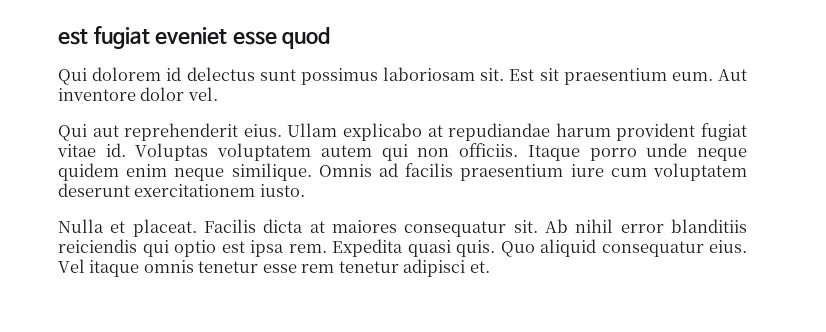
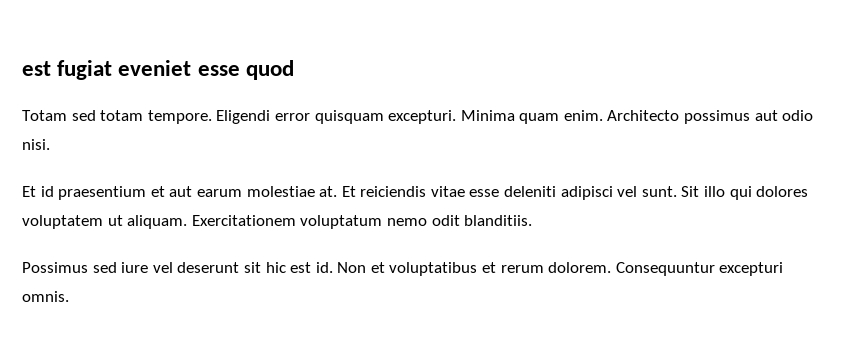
[58,67,747,85] [58,87,218,101] [58,123,748,141] [57,143,748,161] [58,163,748,181] [58,183,305,197] [58,219,747,237] [58,239,747,257] [58,259,490,277] Qui dolorem id delectus sunt possimus laboriosam sit. Est sit praesentium eum. Aut inventore dolor vel. // Qui aut reprehenderit eius. Ullam explicabo at repudiandae harum provident fugiat vitae id. Voluptas voluptatem autem qui non officiis. Itaque porro unde neque quidem enim neque similique. Omnis ad facilis praesentium iure cum voluptatem deserunt exercitationem iusto. // Nulla et placeat. Facilis dicta at maiores consequatur sit. Ab nihil error blanditiis reiciendis qui optio est ipsa rem. Expedita quasi quis. Quo aliquid consequatur eius. Vel itaque omnis tenetur esse rem tenetur adipisci et. -> [22,110,814,124] [22,139,50,150] [22,186,809,200] [22,215,533,229] [22,262,784,276] [22,291,69,302] Totam sed totam tempore. Eligendi error quisquam excepturi. Minima quam enim. Architecto possimus aut odio nisi. // Et id praesentium et aut earum molestiae at. Et reiciendis vitae esse deleniti adipisci vel sunt. Sit illo qui dolores voluptatem ut aliquam. Exercitationem voluptatum nemo odit blanditiis. // Possimus sed iure vel deserunt sit hic est id. Non et voluptatibus et rerum dolorem. Consequuntur excepturi omnis.

